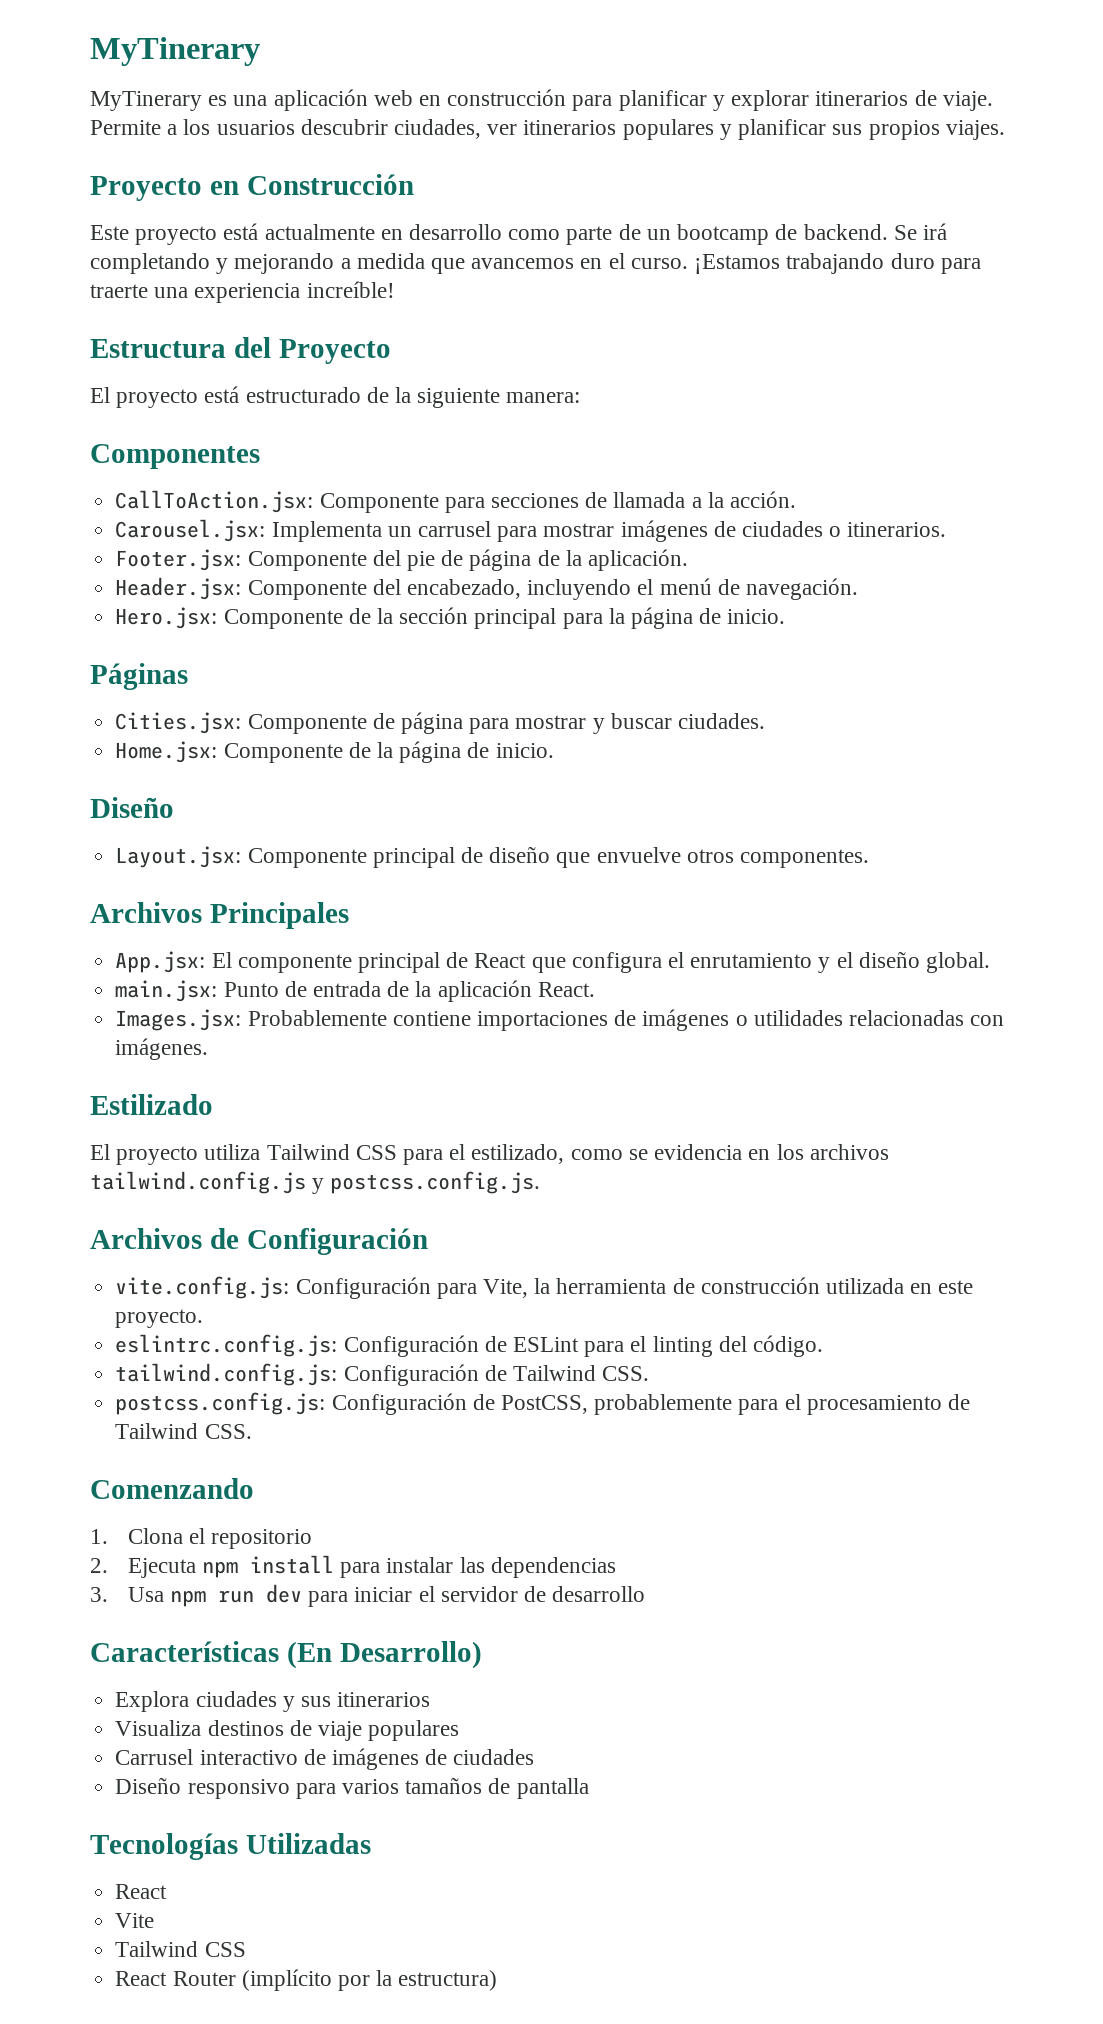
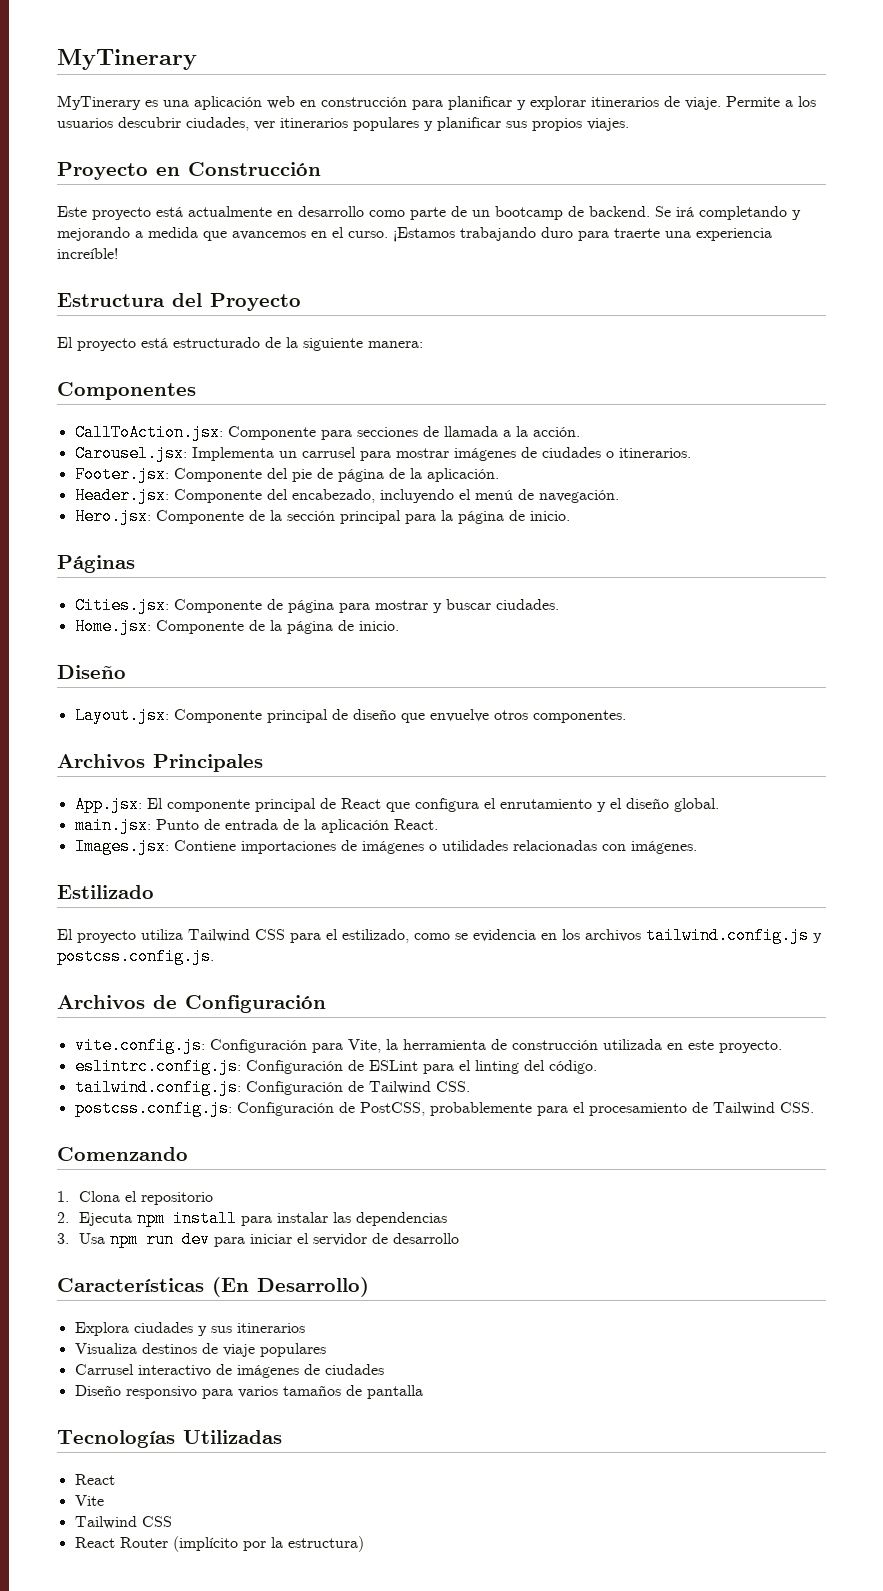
[247,1010,471,1026] Probablemente contiene -> [173,840,236,851] Contiene

